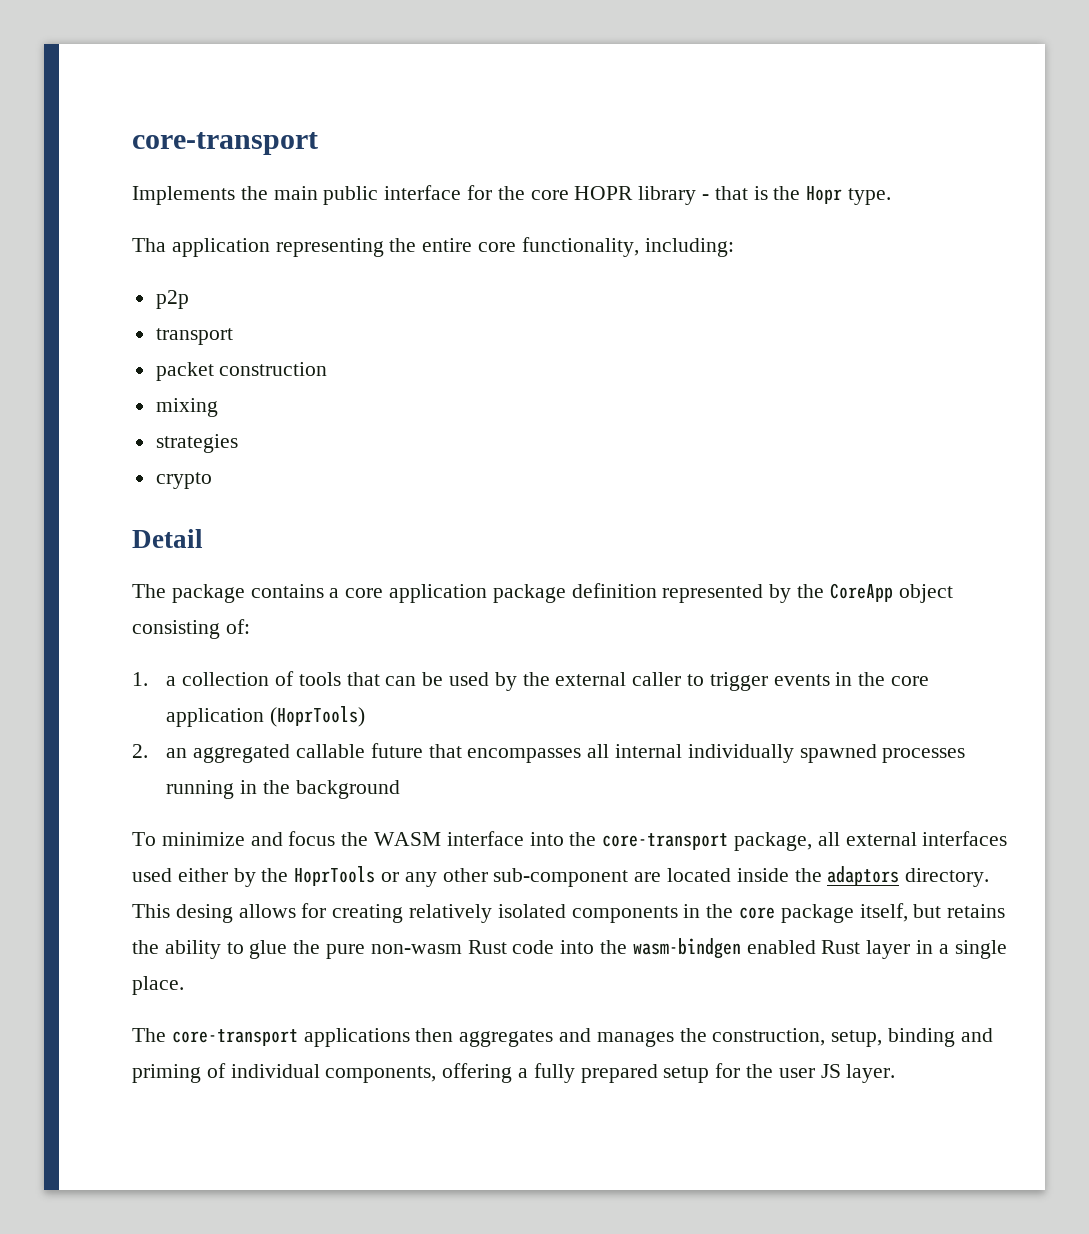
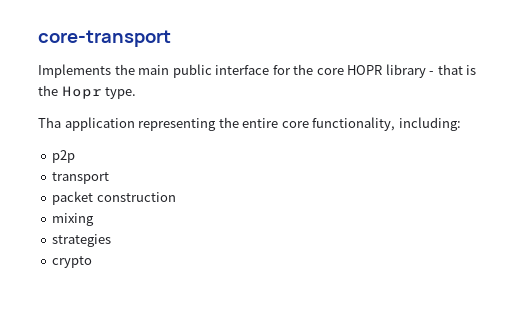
[132,529,203,548] [132,583,953,603] [132,619,250,639] [132,671,930,691] [166,706,366,727] [132,743,966,763] [166,780,400,799] [132,831,1008,851] [132,866,990,887] [132,903,1006,923] [132,938,1007,959] [132,976,184,995] [132,1028,993,1047] [132,1063,896,1083] // Detail // The package contains a core application package definition represented by the CoreApp object consisting of: // 1. a collection of tools that can be used by the external caller to trigger events in the core application (HoprTools) // 2. an aggregated callable future that encompasses all internal individually spawned processes running in the background // To minimize and focus the WASM interface into the core-transport package, all external interfaces used either by the HoprTools or any other sub-component are located inside the adaptors directory. This desing allows for creating relatively isolated components in the core package itself, but retains the ability to glue the pure non-wasm Rust code into the wasm-bindgen enabled Rust layer in a single place. // The core-transport applications then aggregates and manages the construction, setup, binding and priming of individual components, offering a fully prepared setup for the user JS layer. -> (93, 262) none

